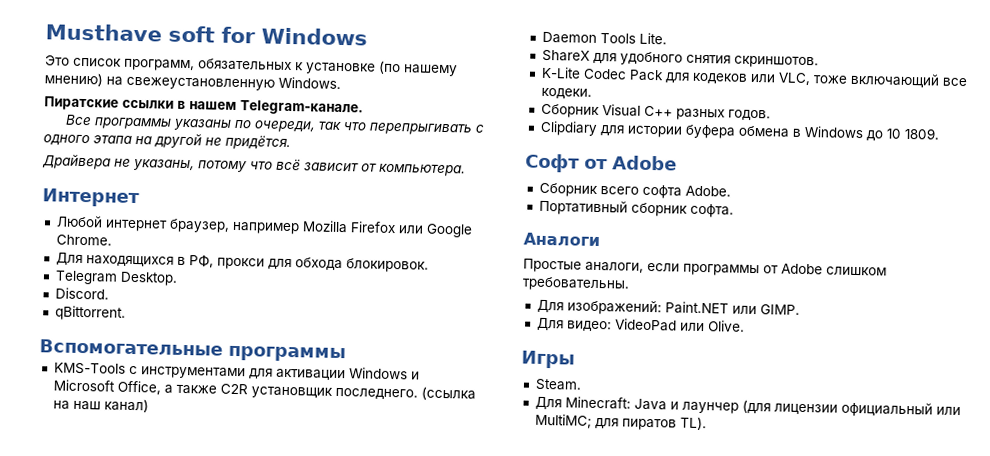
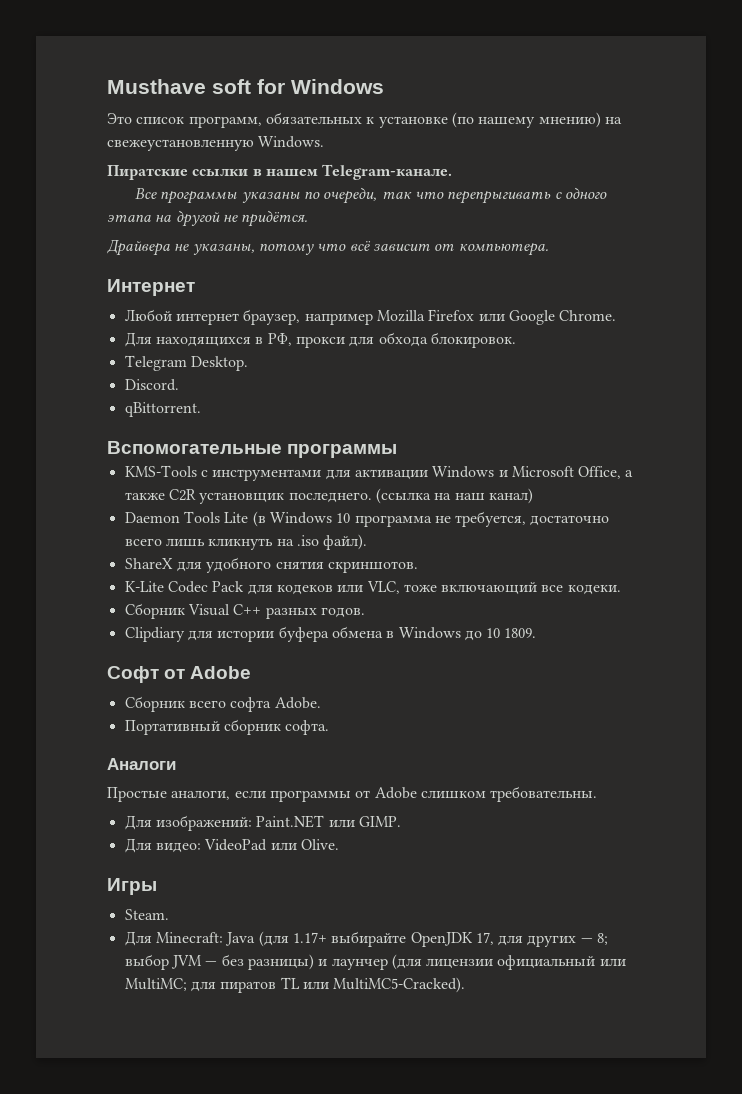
[638,32,667,45] Lite. -> [224,511,610,527] [124,534,368,550] Lite (в Windows 10 программа не требуется, достаточно всего лишь кликнуть на .iso файл).
(667, 404) none -> [258,931,609,947] [124,954,314,970] (для 1.17+ выбирайте OpenJDK 17, для других — 8; выбор JVM — без разницы)
[679,416,707,431] TL). -> [280,977,466,993] TL или MultiMC5-Cracked).

